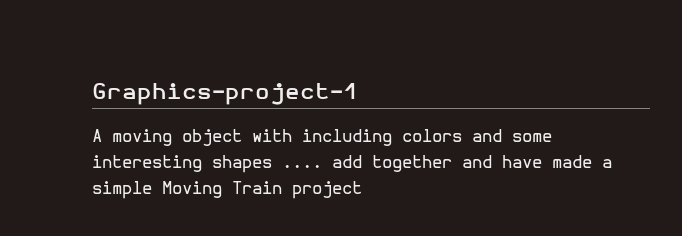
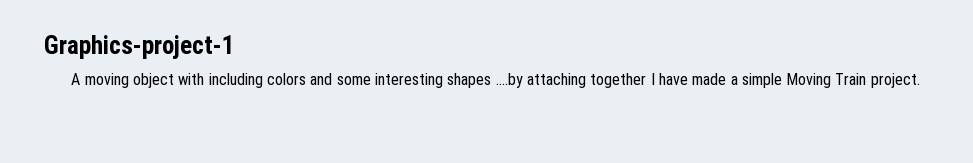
[282,155,492,172] .... add together and -> [495,73,655,88] ....by attaching together I
[292,181,362,199] project -> [870,73,920,88] project.

